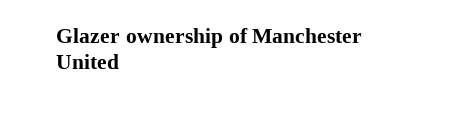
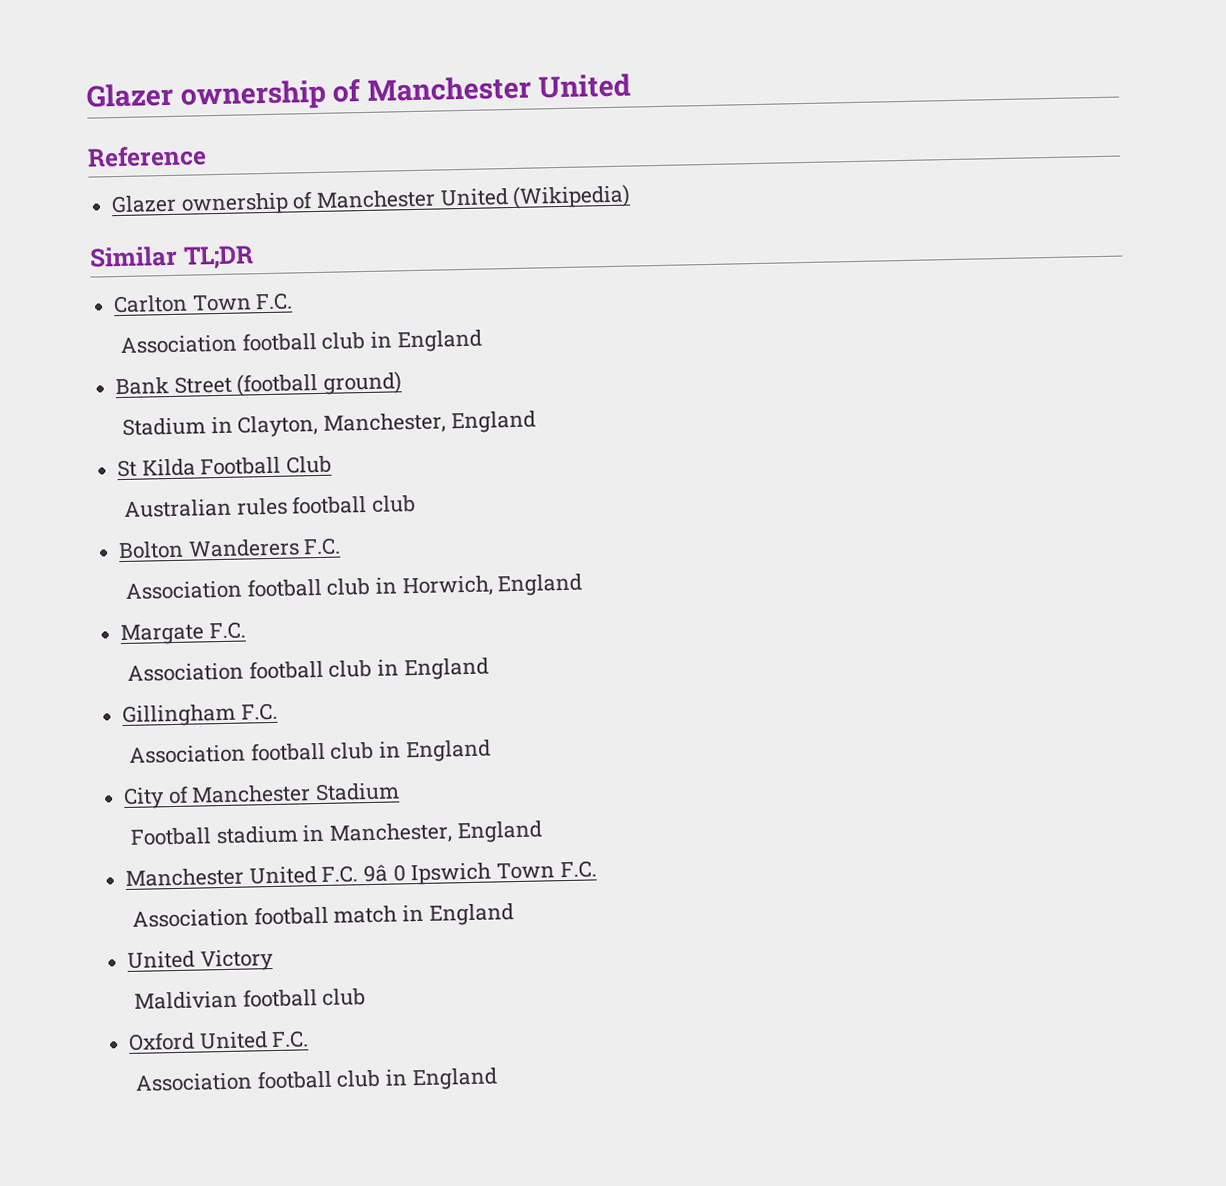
[56,28,363,48] [56,54,119,69] Glazer ownership of Manchester United -> [86,73,631,111] [87,145,207,168] [111,184,632,216] [89,245,254,270] [113,292,294,314] [119,329,483,355] [115,371,403,397] [121,410,536,438] [117,455,333,478] [123,495,416,518] [118,537,342,560] [124,573,584,600] [120,621,246,646] [126,657,489,682] [122,702,278,728] [128,739,491,764] [123,782,401,810] [129,820,543,846] [125,860,597,888] [131,903,514,928] [127,949,274,972] [133,988,367,1010] [128,1030,310,1051] [134,1067,498,1092] Glazer ownership of Manchester United // Reference // Glazer ownership of Manchester United (Wikipedia) // Similar TL;DR // Carlton Town F.C. // Association football club in England // Bank Street (football ground) // Stadium in Clayton, Manchester, England // St Kilda Football Club // Australian rules football club // Bolton Wanderers F.C. // Association football club in Horwich, England // Margate F.C. // Association football club in England // Gillingham F.C. // Association football club in England // City of Manchester Stadium // Football stadium in Manchester, England // Manchester United F.C. 9â 0 Ipswich Town F.C. // Association football match in England // United Victory // Maldivian football club // Oxford United F.C. // Association football club in England

